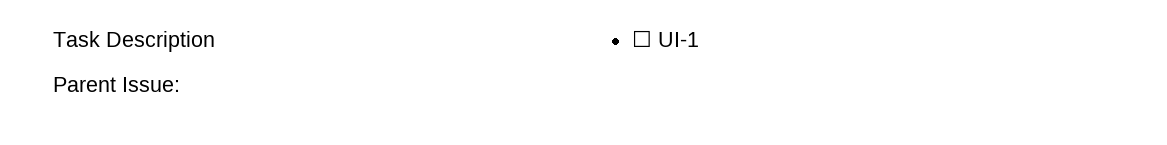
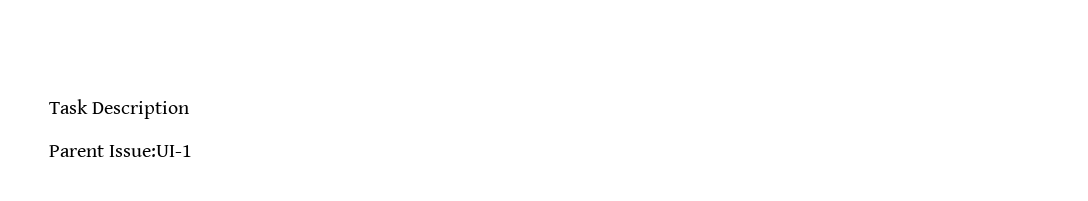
[122,77,180,92] [631,30,699,47] Issue: // ☐ UI-1 -> [109,145,193,157] Issue:UI-1

